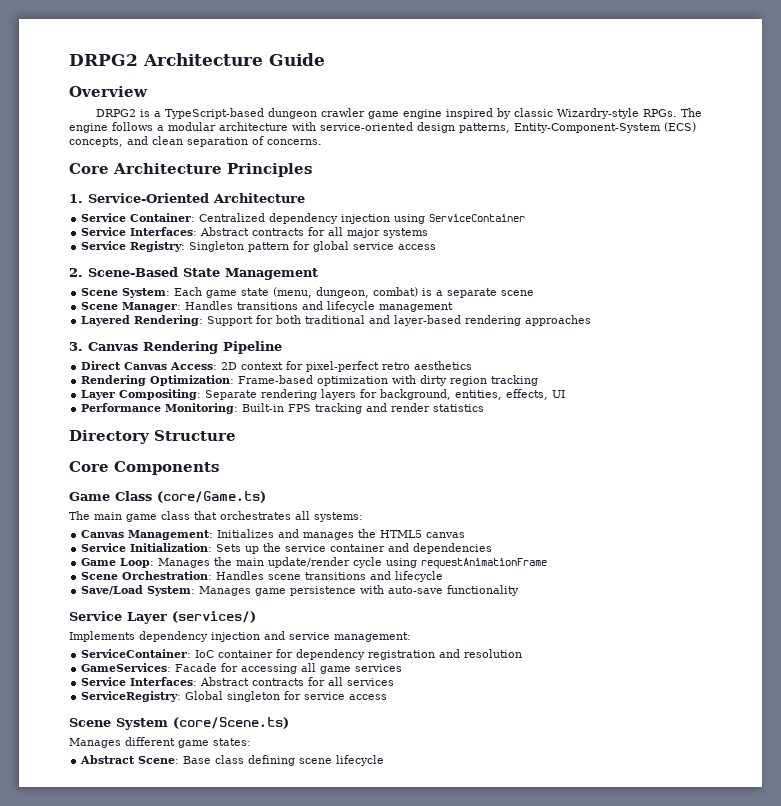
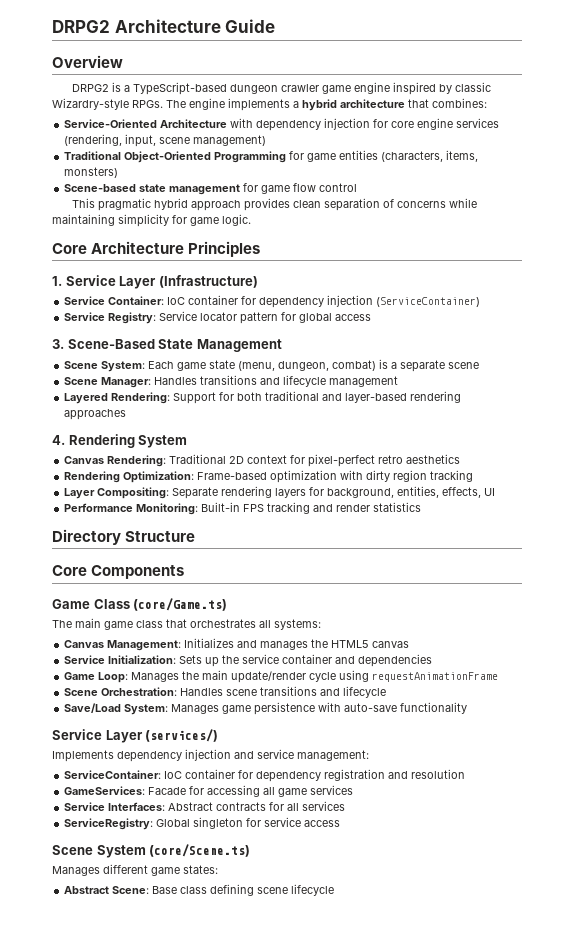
[112,122,696,133] [69,136,322,147] follows a modular architecture with service-oriented design patterns, Entity-Component-System (ECS) concepts, and clean separation of concerns. -> [228,98,487,111] [64,118,500,131] [64,134,267,147] [64,150,479,163] [64,167,119,178] [64,183,358,195] [71,198,477,211] [52,214,251,227] implements a hybrid architecture that combines: // Service-Oriented Architecture with dependency injection for core engine services (rendering, input, scene management) // Traditional Object-Oriented Programming for game entities (characters, items, monsters) // Scene-based state management for game flow control // This pragmatic hybrid approach provides clean separation of concerns while maintaining simplicity for game logic.
[88,193,305,203] Service-Oriented Architecture -> [65,275,258,289] Service Layer (Infrastructure)
[199,213,526,224] [81,227,429,238] Centralized dependency injection using ServiceContainer // Service Interfaces: Abstract contracts for all major systems -> [167,295,481,308] IoC container for dependency injection (ServiceContainer)
[189,241,245,252] Singleton -> [159,311,238,321] Service locator
[353,242,437,250] [69,268,83,277] service access // 2. -> [335,314,372,321] [52,339,64,349] access // 3.
[69,341,282,354] [81,361,218,370] 3. Canvas Rendering Pipeline // Direct Canvas Access: -> [52,434,188,448] [64,454,227,467] 4. Rendering System // Canvas Rendering: Traditional

